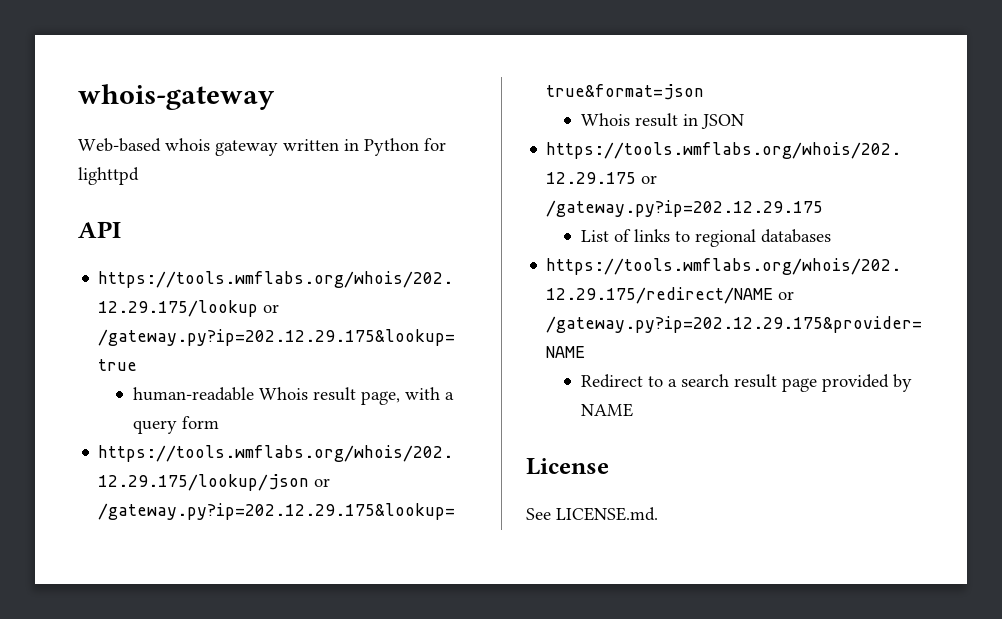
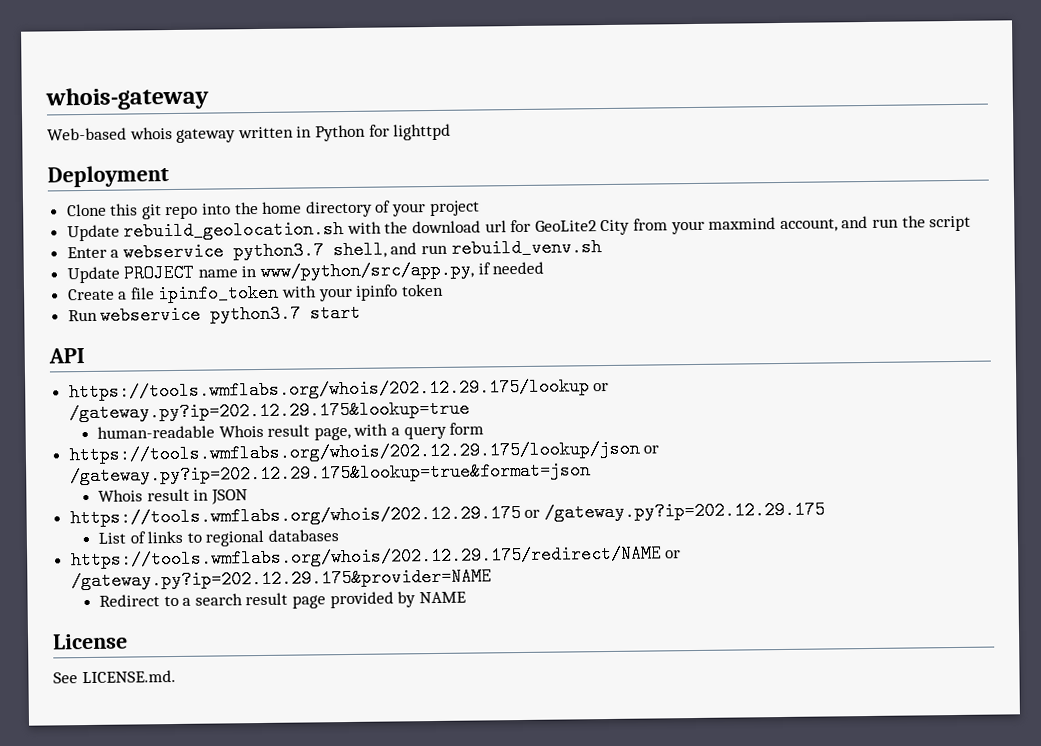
(139, 176) none -> [47,165,169,188] [66,200,480,220] [66,215,972,242] [66,238,602,262] [66,260,545,284] [67,283,444,304] [67,303,362,325] // Deployment // Clone this git repo into the home directory of your project // Update rebuild_geolocation.sh with the download url for GeoLite2 City from your maxmind account, and run the script // Enter a webservice python3.7 shell, and run rebuild_venv.sh // Update PROJECT name in www/python/src/app.py, if needed // Create a file ipinfo_token with your ipinfo token // Run webservice python3.7 start

